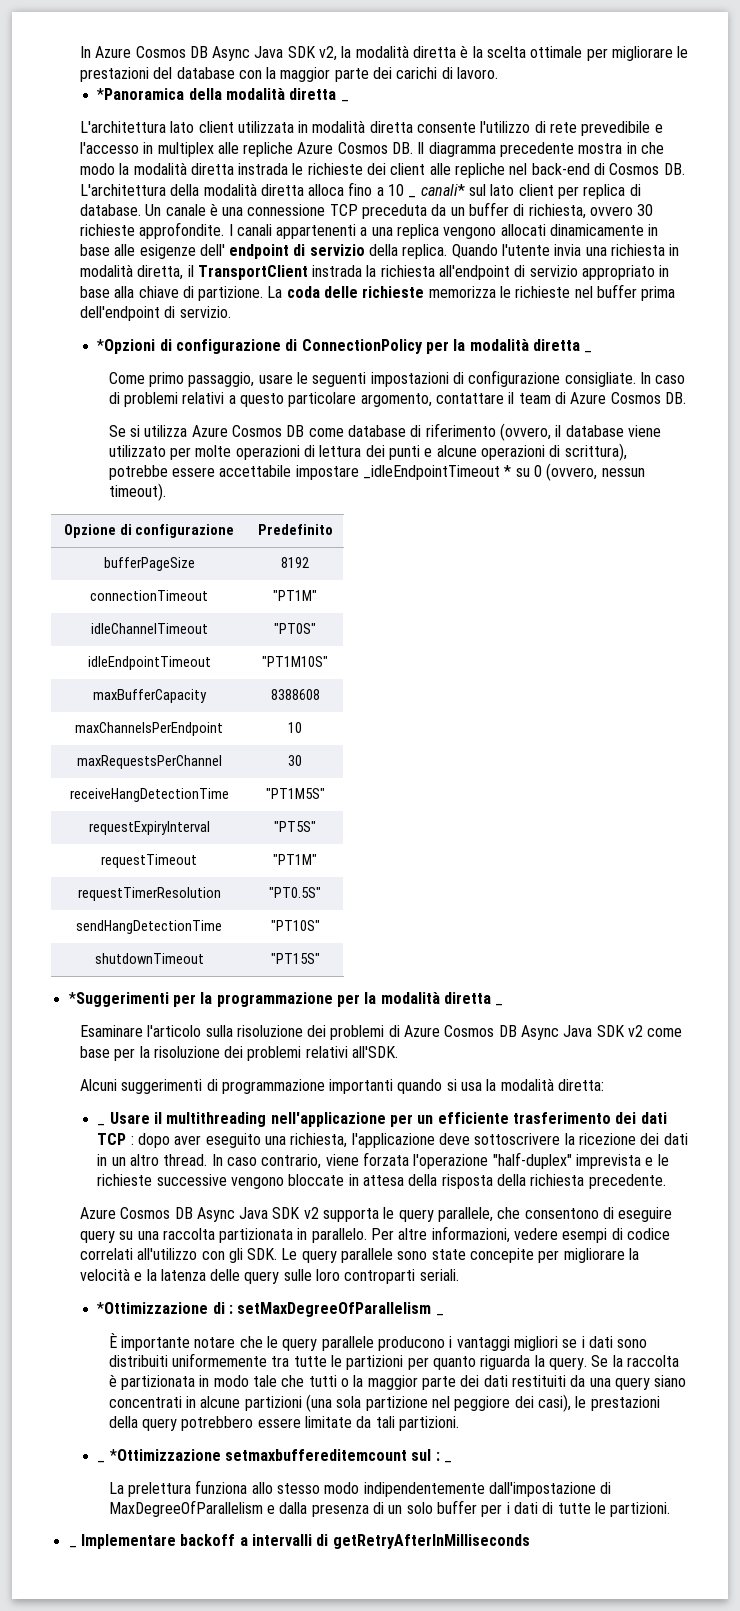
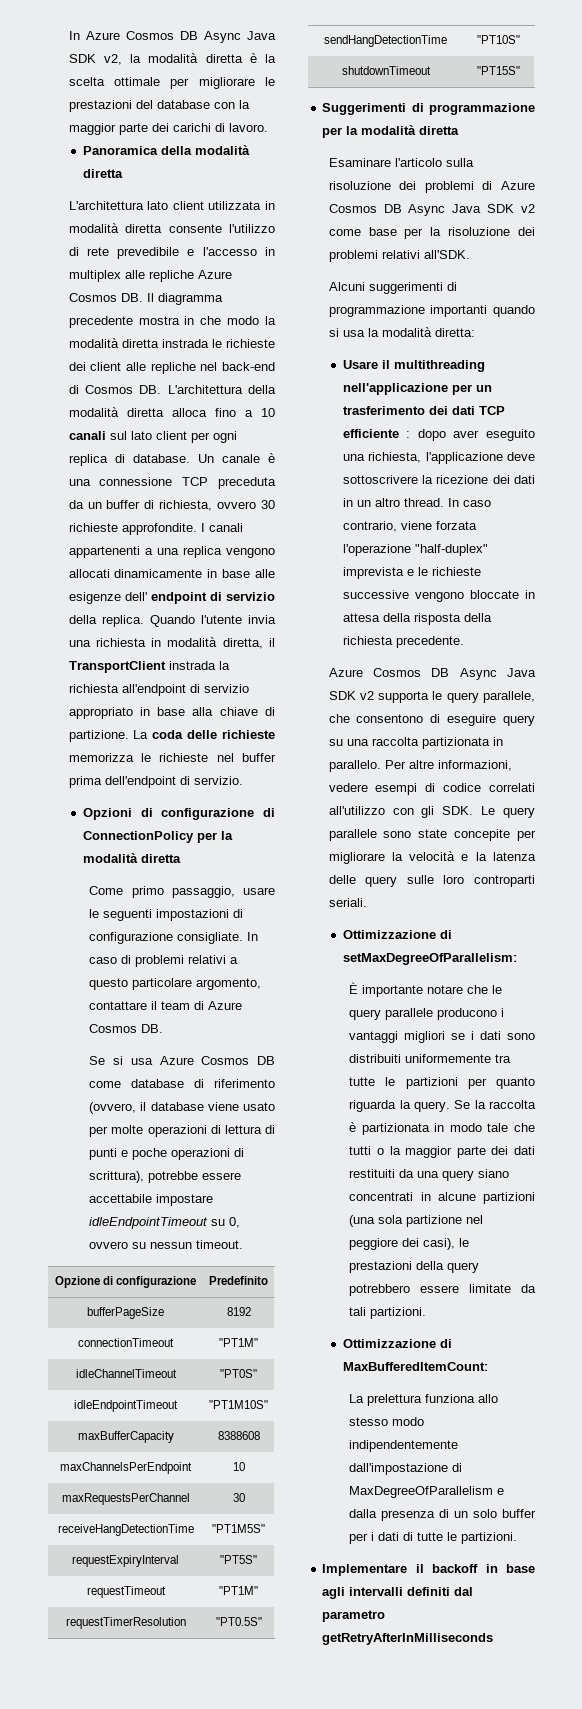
[97,88,349,102] *Panoramica della modalità diretta _ -> [82,145,250,155] [82,169,123,178] Panoramica della modalità diretta
[408,184,465,198] _ canali* -> [68,431,106,440] canali
(580, 192) none -> [212,431,237,443] ogni
[97,339,156,354] *Opzioni -> [82,808,132,820] Opzioni
[584,350,593,353] _ -> (181, 858) none
[144,425,188,437] utilizza -> [130,1058,153,1065] usa
[108,445,166,457] utilizzato -> [243,1102,275,1111] usato
[365,445,385,457] dei -> [265,1125,275,1134] di
[436,445,477,457] alcune -> [132,1148,168,1160] poche
[363,463,645,481] [108,483,166,501] _idleEndpointTimeout * su 0 (ovvero, nessun timeout). -> [89,1217,241,1229] [89,1240,244,1249] idleEndpointTimeout su 0, ovvero su nessun timeout.
[68,992,213,1007] *Suggerimenti per la -> [322,103,424,115] Suggerimenti di
[495,1003,504,1006] _ -> (460, 130) none
[97,1123,106,1126] _ -> (475, 332) none
[437,1112,509,1124] efficiente -> (492, 388) none
(127, 1139) none -> [342,429,399,438] efficiente
[97,1302,444,1317] *Ottimizzazione di : setMaxDegreeOfParallelism _ -> [342,930,452,939] [342,953,517,965] Ottimizzazione di setMaxDegreeOfParallelism:
[97,1449,453,1463] _ *Ottimizzazione setmaxbuffereditemcount sul : _ -> [342,1339,452,1348] [342,1362,488,1371] Ottimizzazione di MaxBufferedItemCount:
[68,1534,329,1549] _ Implementare backoff a intervalli di -> [322,1564,535,1576] [322,1587,474,1599] [322,1610,386,1622] Implementare il backoff in base agli intervalli definiti dal parametro

